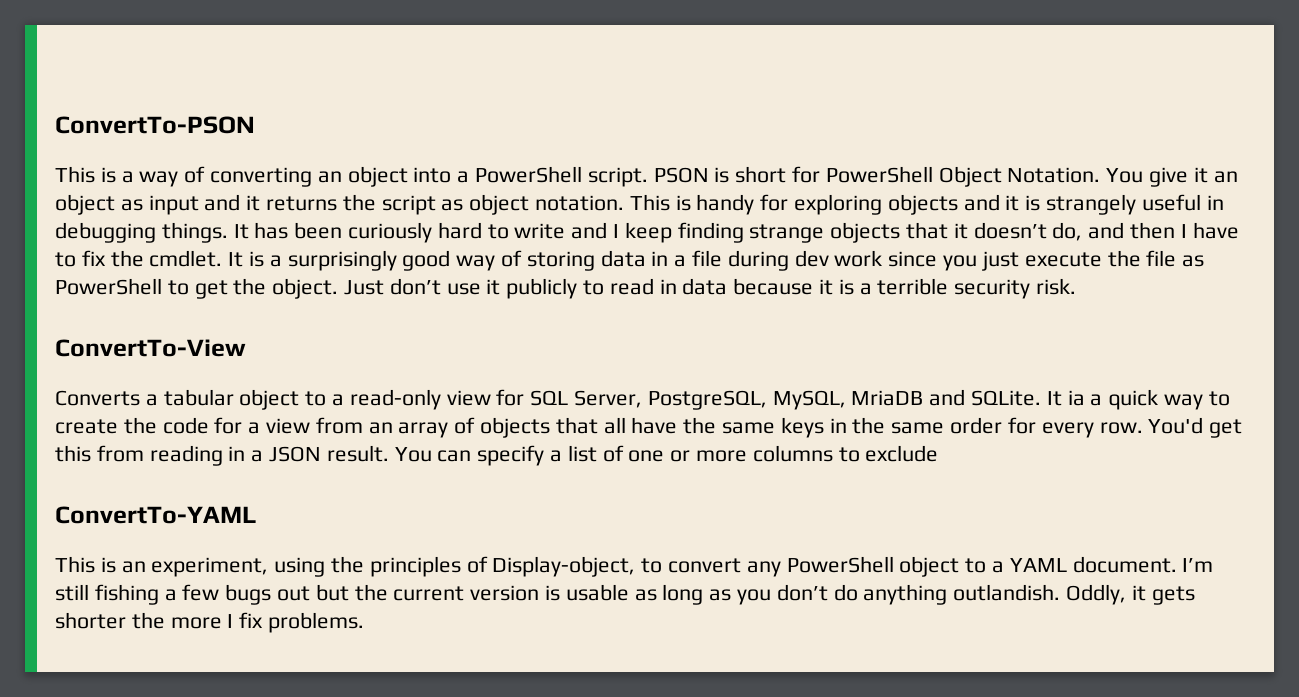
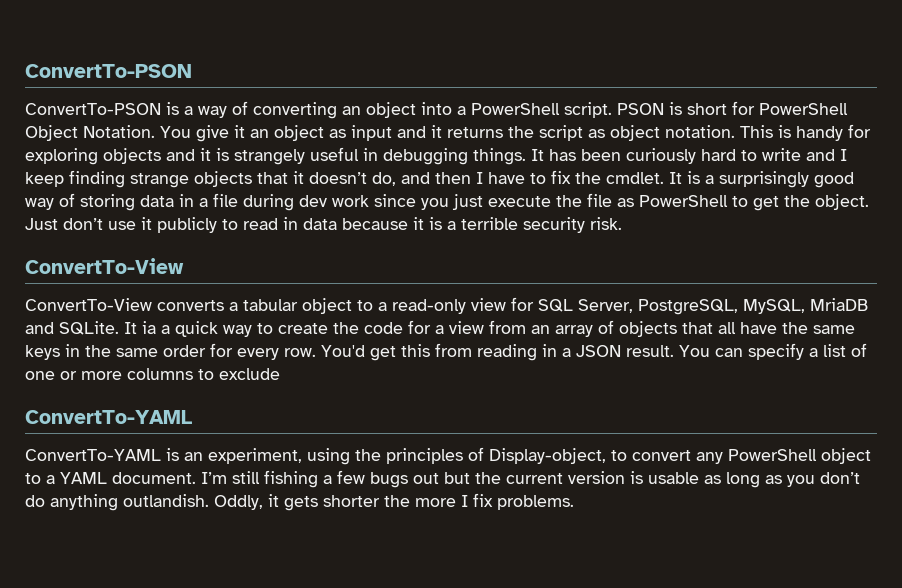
[55,166,95,183] This -> [25,103,161,115] ConvertTo-PSON
[55,390,140,406] Converts -> [25,298,224,311] ConvertTo-View converts
[55,556,95,573] This -> [25,449,161,461] ConvertTo-YAML

